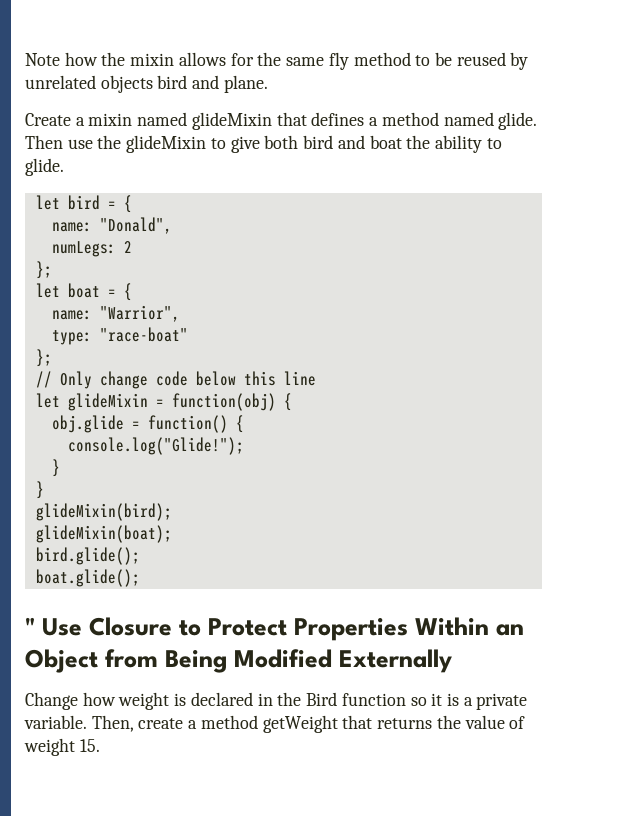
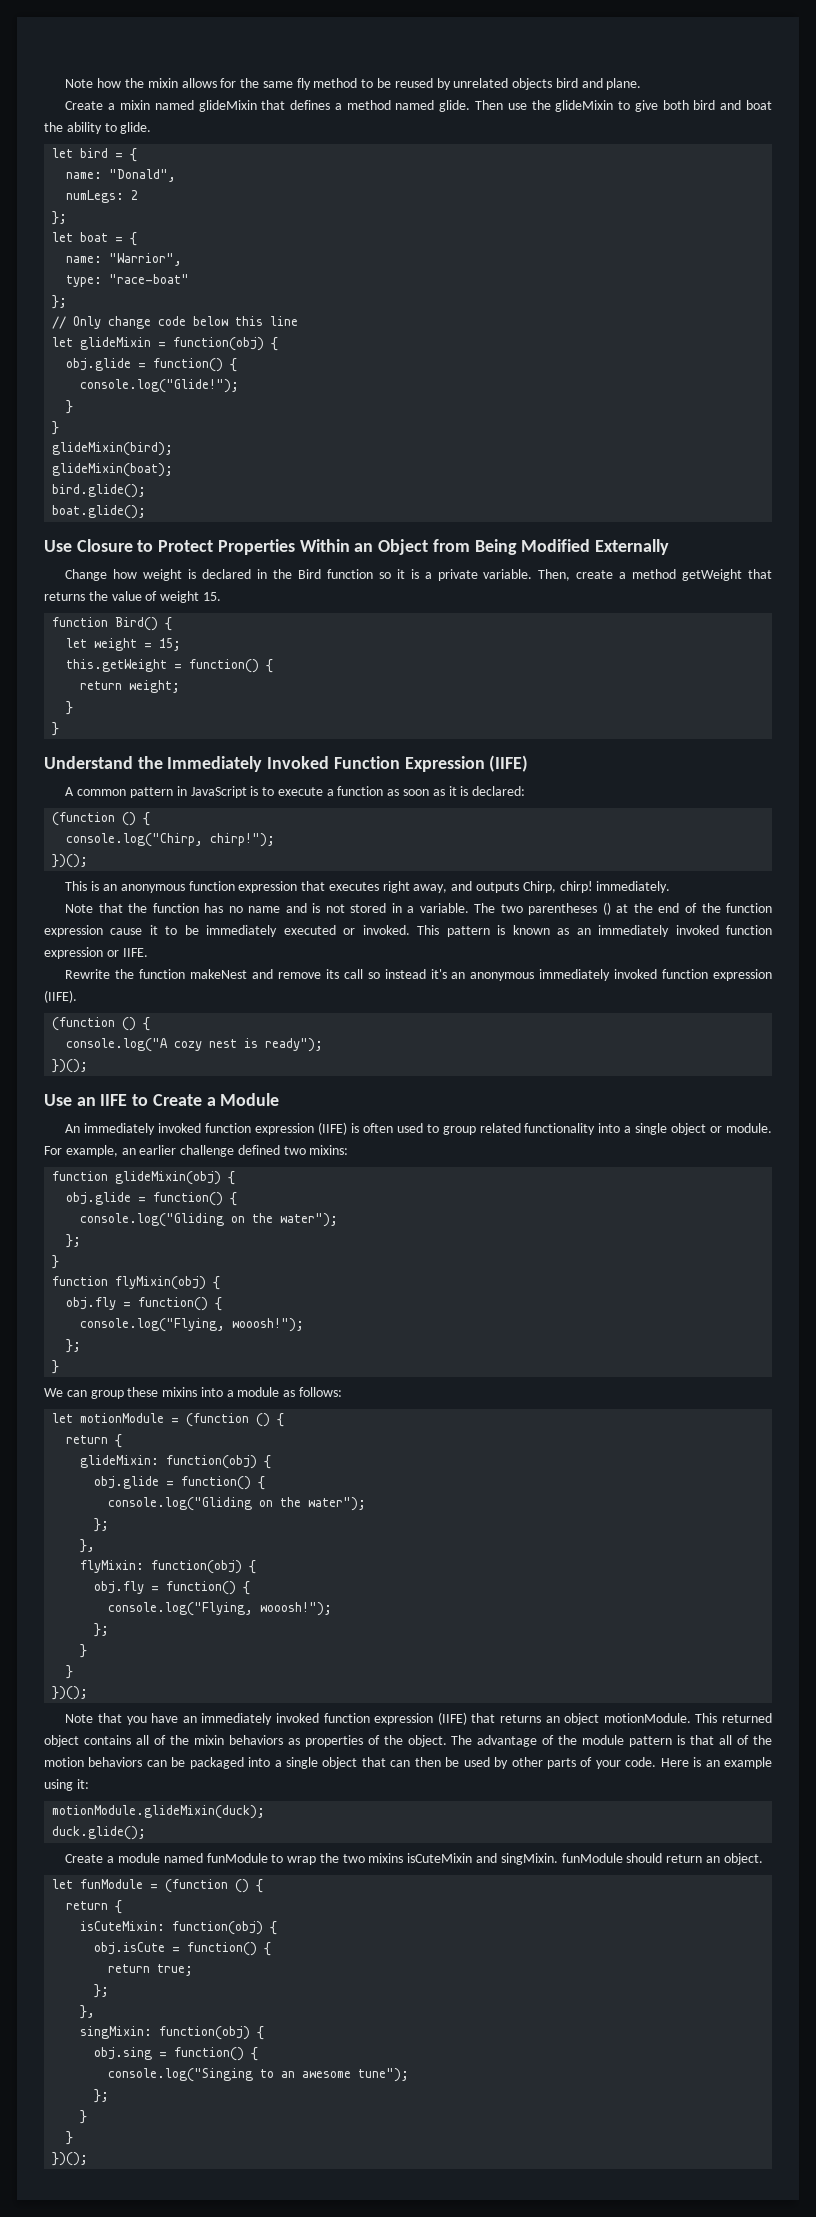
[25,617,35,635] " -> (147, 512) none
(100, 745) none -> [52,617,173,631] [66,638,182,651] [66,659,274,673] [80,680,181,693] [66,701,74,715] [52,722,60,736] [44,755,529,772] [65,786,526,798] [52,812,151,826] [66,833,276,847] [52,854,89,868] [65,881,671,893] [65,902,773,915] [44,925,773,937] [44,947,148,959] [65,969,772,981] [44,990,77,1003] [52,1017,151,1031] [66,1038,324,1052] [52,1059,89,1073] [44,1093,280,1106] [65,1122,773,1135] [44,1145,349,1157] [52,1171,236,1185] [66,1192,238,1206] [80,1213,339,1227] [66,1234,82,1248] [52,1255,60,1269] [52,1276,221,1290] [66,1297,223,1311] [80,1318,305,1332] [66,1339,82,1353] [52,1360,60,1374] [44,1387,343,1399] [52,1413,285,1427] [66,1434,123,1448] [80,1455,272,1469] [94,1476,266,1490] [108,1497,367,1511] [94,1518,110,1532] [80,1539,96,1553] [80,1560,257,1574] [94,1581,251,1595] [108,1602,333,1616] [94,1623,110,1637] [80,1644,88,1658] [66,1665,74,1679] [52,1686,89,1700] [65,1712,772,1725] [44,1735,773,1747] [44,1757,772,1769] [44,1779,89,1791] [52,1805,266,1819] [52,1826,147,1840] [65,1853,763,1865] [52,1879,264,1893] [66,1900,123,1914] [80,1921,278,1935] [94,1942,272,1956] [108,1964,194,1976] [94,1984,110,1998] [80,2005,96,2019] [80,2026,265,2040] [94,2047,259,2061] [108,2068,410,2082] [94,2089,110,2103] [80,2110,88,2124] [66,2131,74,2145] [52,2152,89,2166] // function Bird() { // let weight = 15; // this.getWeight = function() { // return weight; // } // } // Understand the Immediately Invoked Function Expression (IIFE) // A common pattern in JavaScript is to execute a function as soon as it is declared: // (function () { // console.log("Chirp, chirp!"); // })(); // This is an anonymous function expression that executes right away, and outputs Chirp, chirp! immediately. // Note that the function has no name and is not stored in a variable. The two parentheses () at the end of the function expression cause it to be immediately executed or invoked. This pattern is known as an immediately invoked function expression or IIFE. // Rewrite the function makeNest and remove its call so instead it's an anonymous immediately invoked function expression (IIFE). // (function () { // console.log("A cozy nest is ready"); // })(); // Use an IIFE to Create a Module // An immediately invoked function expression (IIFE) is often used to group related functionality into a single object or module. For example, an earlier challenge defined two mixins: // function glideMixin(obj) { // obj.glide = function() { // console.log("Gliding on the water"); // }; // } // function flyMixin(obj) { // obj.fly = function() { // console.log("Flying, wooosh!"); // }; // } // We can group these mixins into a module as follows: // let motionModule = (function () { // return { // glideMixin: function(obj) { // obj.glide = function() { // console.log("Gliding on the water"); // }; // }, // flyMixin: function(obj) { // obj.fly = function() { // console.log("Flying, wooosh!"); // }; // } // } // })(); // Note that you have an immediately invoked function expression (IIFE) that returns an object motionModule. This returned object contains all of the mixin behaviors as properties of the object. The advantage of the module pattern is that all of the motion behaviors can be packaged into a single object that can then be used by other parts of your code. Here is an example using it: // motionModule.glideMixin(duck); // duck.glide(); // Create a module named funModule to wrap the two mixins isCuteMixin and singMixin. funModule should return an object. // let funModule = (function () { // return { // isCuteMixin: function(obj) { // obj.isCute = function() { // return true; // }; // }, // singMixin: function(obj) { // obj.sing = function() { // console.log("Singing to an awesome tune"); // }; // } // } // })();

